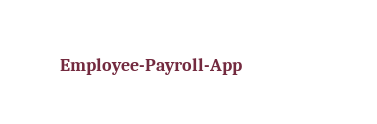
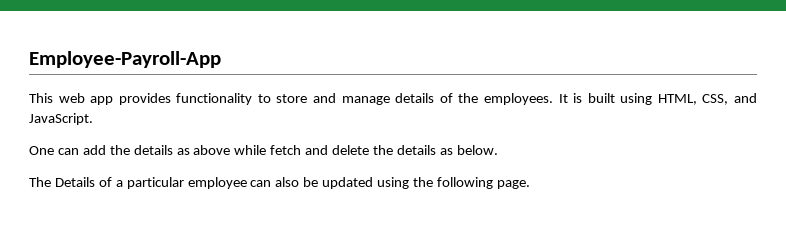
(242, 66) none -> [29,93,757,105] [29,113,93,125] [29,145,498,155] [29,177,530,189] // This web app provides functionality to store and manage details of the employees. It is built using HTML, CSS, and JavaScript. // One can add the details as above while fetch and delete the details as below. // The Details of a particular employee can also be updated using the following page.

